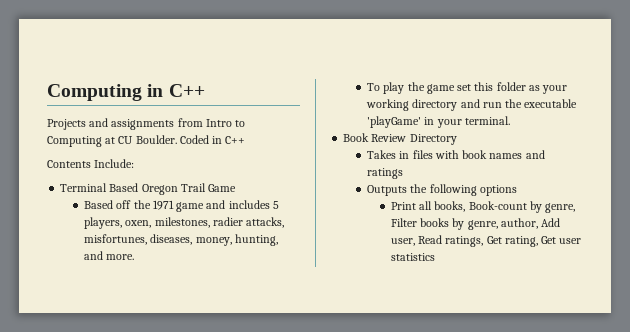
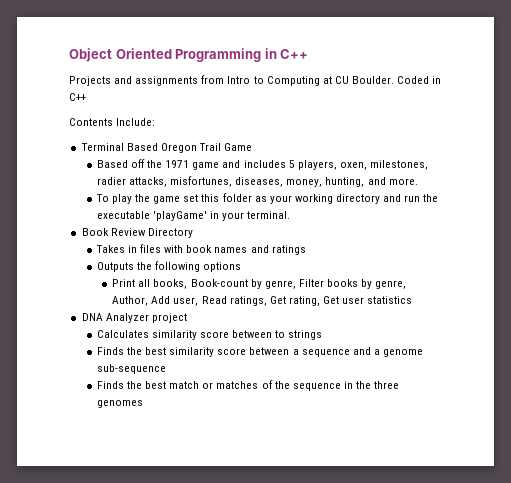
[47,84,142,101] Computing -> [69,48,262,62] Object Oriented Programming
[500,218,538,229] author, -> [112,296,149,306] Author,
(435, 257) none -> [81,313,187,323] [96,330,323,340] [96,347,423,357] [96,364,166,374] [96,380,400,391] [96,400,143,408] // DNA Analyzer project // Calculates similarity score between to strings // Finds the best similarity score between a sequence and a genome sub-sequence // Finds the best match or matches of the sequence in the three genomes

